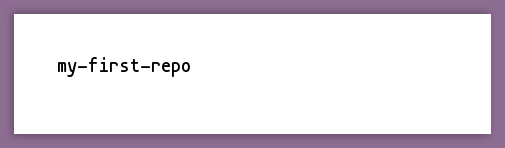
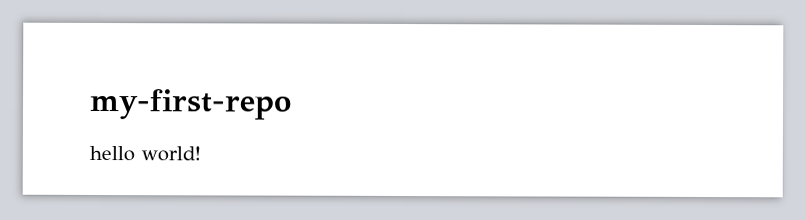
(191, 67) none -> [89,145,201,162] // hello world!

